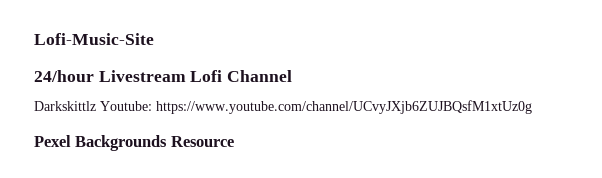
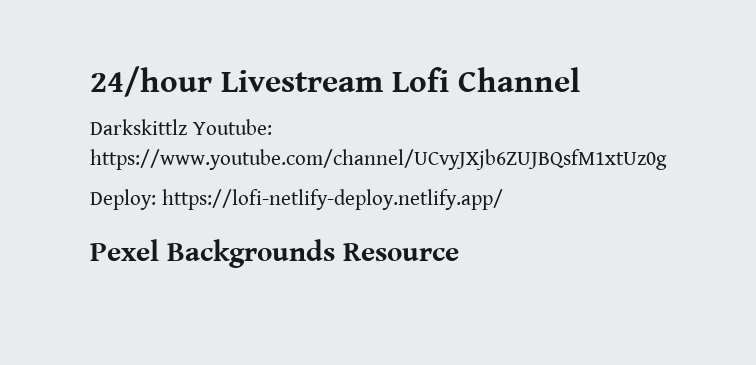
[34,33,154,45] Lofi-Music-Site // -> (90, 81) none
(532, 107) none -> [90,189,503,210] // Deploy: https://lofi-netlify-deploy.netlify.app/

